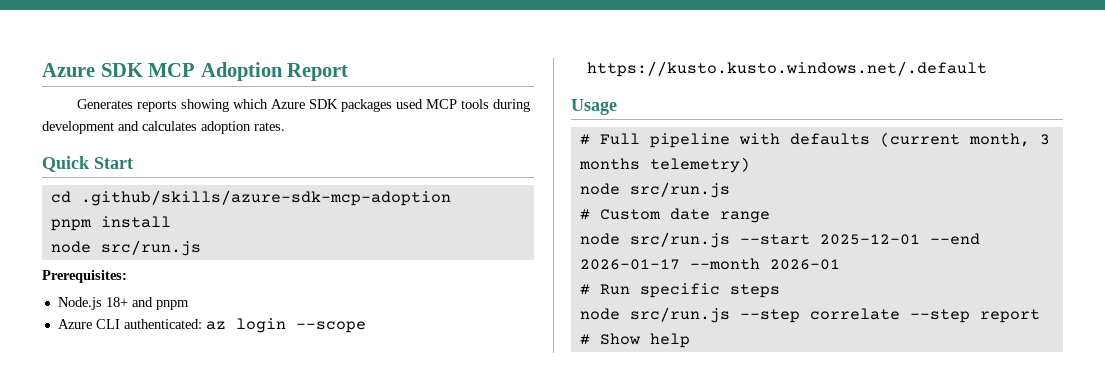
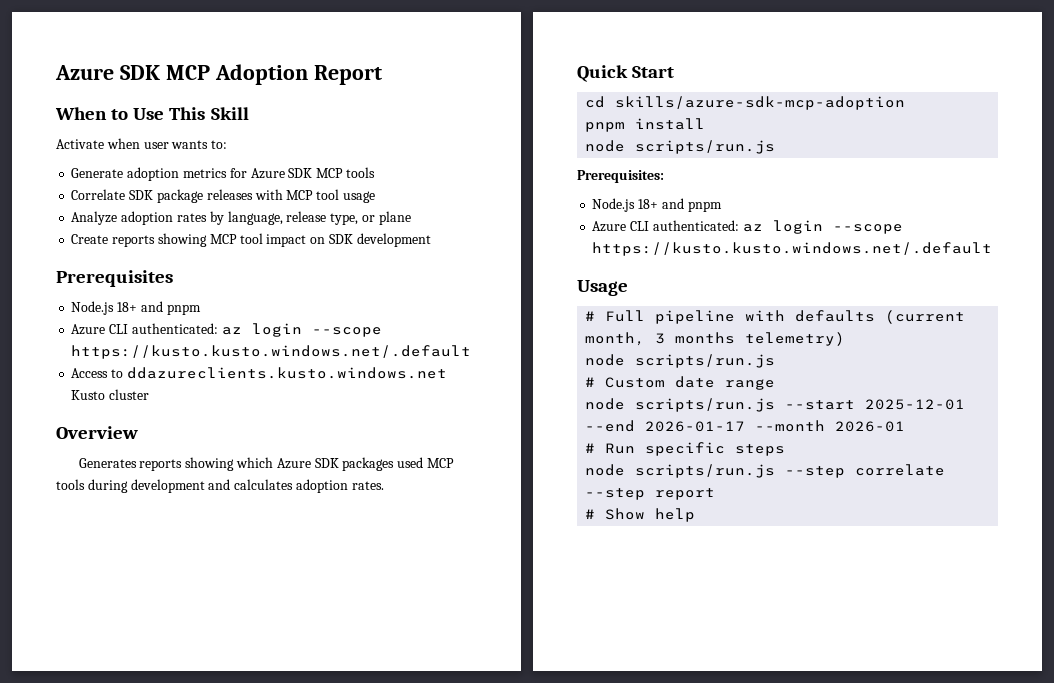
(349, 72) none -> [55,107,249,120] [56,138,228,149] [71,167,375,181] [71,189,375,203] [71,211,411,225] [71,233,431,247] [56,270,173,287] [71,301,201,315] [71,323,382,337] [71,345,472,359] [71,367,447,379] [71,389,150,400] [56,426,138,439] // When to Use This Skill // Activate when user wants to: // Generate adoption metrics for Azure SDK MCP tools // Correlate SDK package releases with MCP tool usage // Analyze adoption rates by language, release type, or plane // Create reports showing MCP tool impact on SDK development // Prerequisites // Node.js 18+ and pnpm // Azure CLI authenticated: az login --scope https://kusto.kusto.windows.net/.default // Access to ddazureclients.kusto.windows.net Kusto cluster // Overview
[80,190,451,206] .github/skills/azure-sdk-mcp-adoption -> [615,96,906,110] skills/azure-sdk-mcp-adoption
[100,240,201,256] src/run.js -> [635,140,776,154] scripts/run.js
[629,182,730,198] src/run.js -> [635,354,776,368] scripts/run.js
[629,232,730,248] src/run.js -> [635,398,776,412] scripts/run.js
[629,307,730,323] src/run.js -> [635,464,776,478] scripts/run.js

